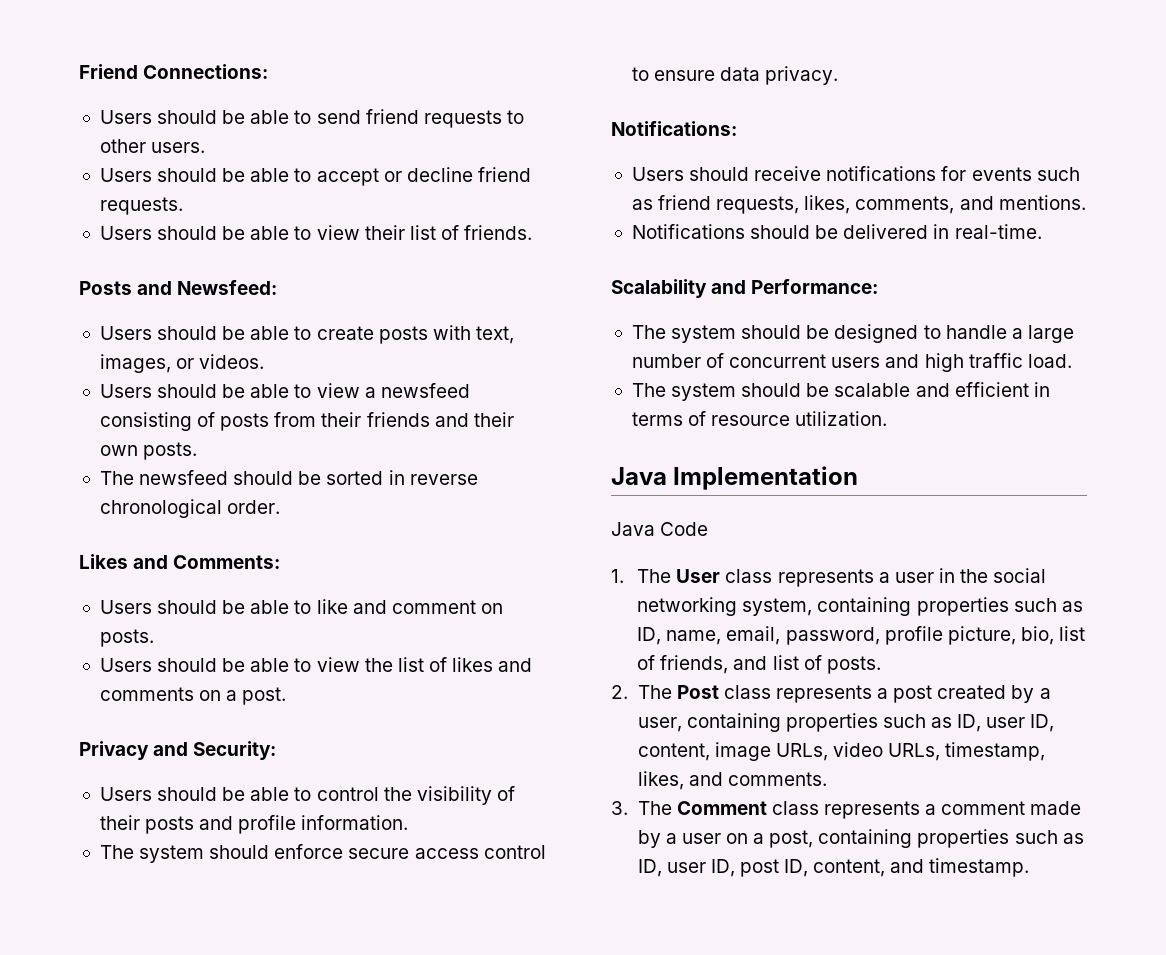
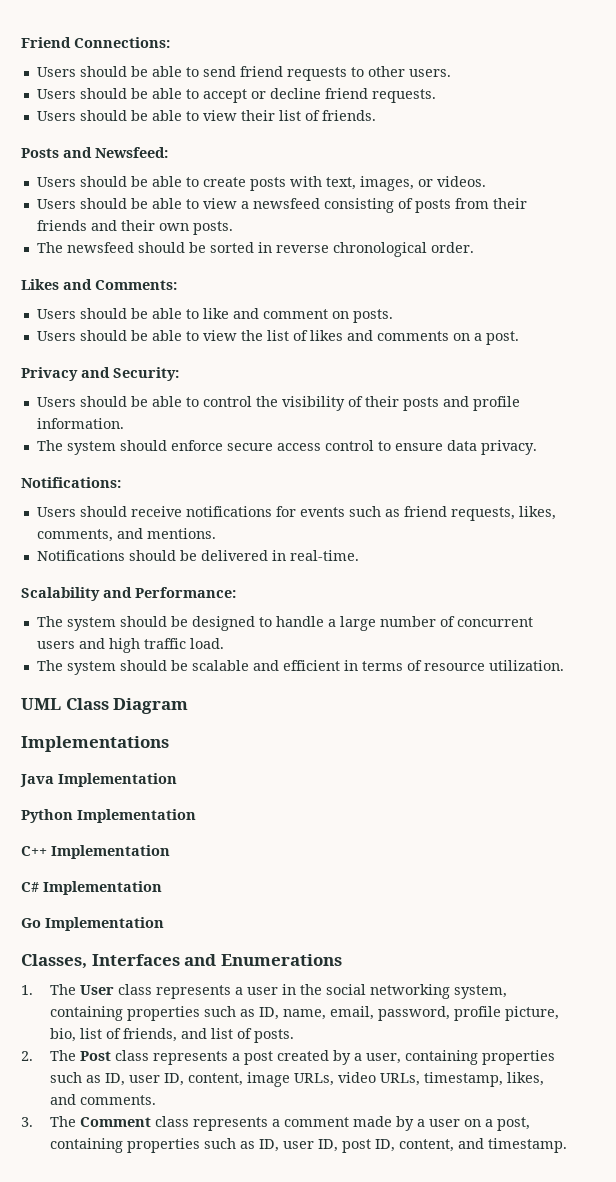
[611,466,859,490] [611,522,709,536] Java Implementation // Java Code -> [21,698,189,714] [21,736,169,752] [20,773,177,787] [21,809,196,823] [21,845,170,859] [21,881,162,895] [21,917,164,931] [21,954,342,969] UML Class Diagram // Implementations // Java Implementation // Python Implementation // C++ Implementation // C# Implementation // Go Implementation // Classes, Interfaces and Enumerations

